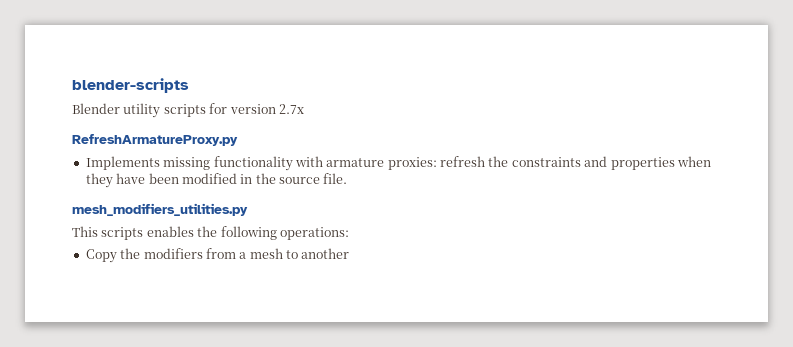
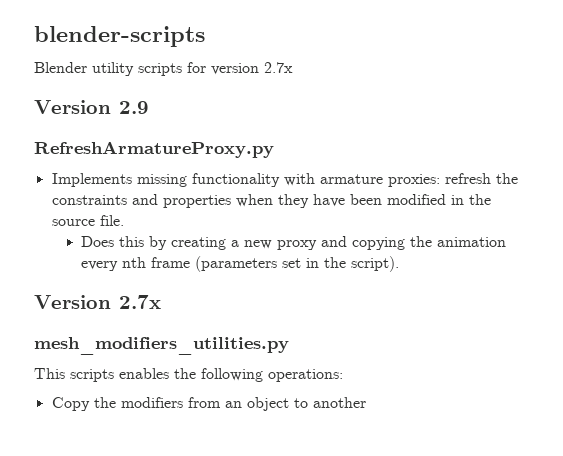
(304, 109) none -> [34,100,149,114] // Version 2.9
(348, 178) none -> [81,236,507,250] [81,256,400,272] [34,295,161,309] // Does this by creating a new proxy and copying the animation every nth frame (parameters set in the script). // Version 2.7x
[239,248,283,259] a mesh -> [224,397,289,411] an object

